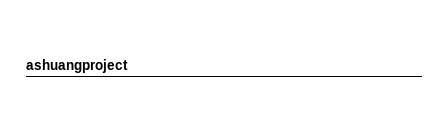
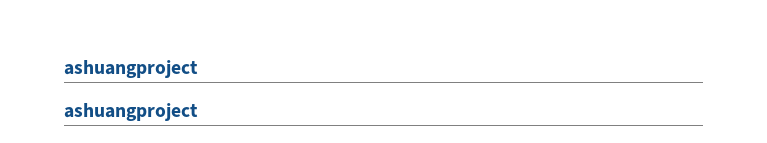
[26,59,128,73] ashuangproject -> [64,60,198,78] [64,103,198,121] ashuangproject // ashuangproject

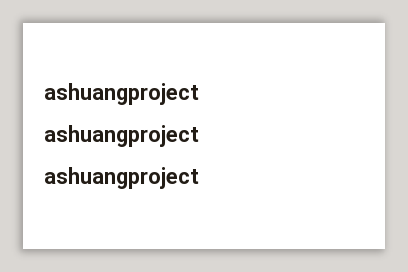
[64,60,198,78] [64,103,198,121] ashuangproject // ashuangproject -> [44,83,199,105] [44,125,199,147] [44,167,199,189] ashuangproject // ashuangproject // ashuangproject

